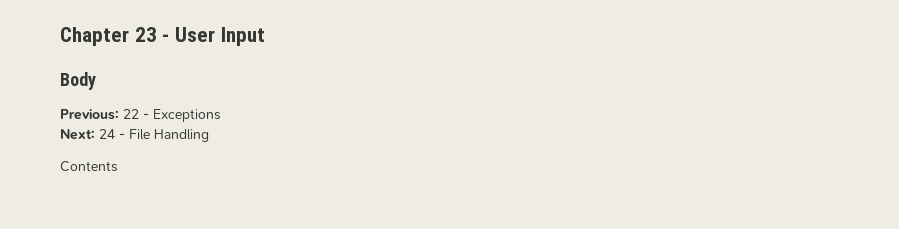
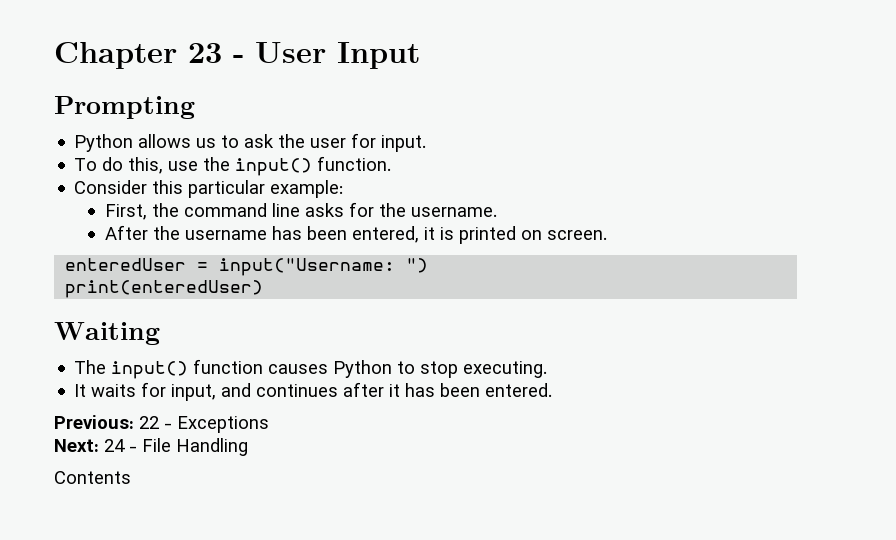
[60,72,96,90] Body -> [54,96,195,119] [74,133,427,152] [74,156,392,176] [74,180,344,198] [104,202,497,220] [104,225,607,244] [65,258,429,276] [65,280,264,298] [54,322,160,345] [74,359,548,379] [74,382,553,401] Prompting // Python allows us to ask the user for input. // To do this, use the input() function. // Consider this particular example: // First, the command line asks for the username. // After the username has been entered, it is printed on screen. // enteredUser = input("Username: ") // print(enteredUser) // Waiting // The input() function causes Python to stop executing. // It waits for input, and continues after it has been entered.

